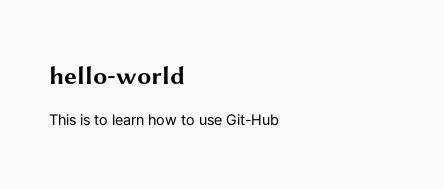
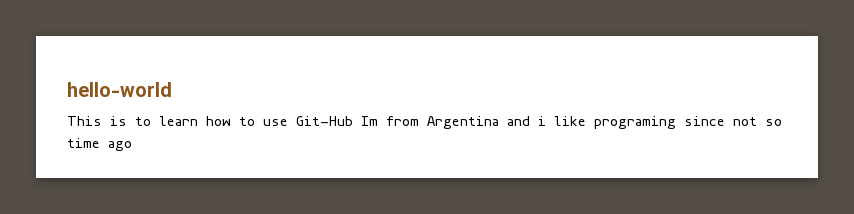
(280, 120) none -> [361,116,782,129] [67,138,132,151] Im from Argentina and i like programing since not so time ago

